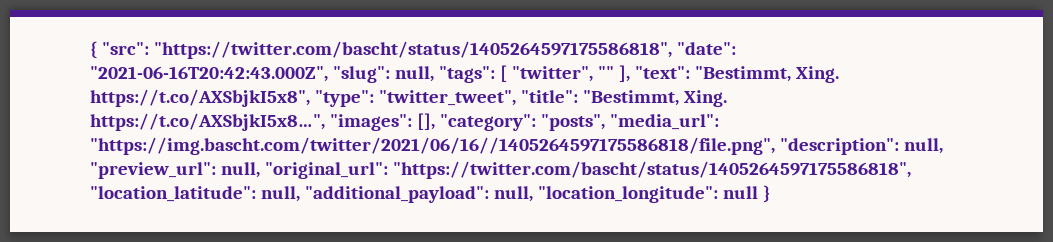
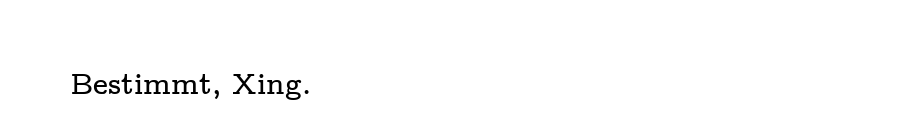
[90,41,736,59] [90,65,839,83] [90,89,727,107] [90,113,719,131] [90,137,943,155] [90,161,911,179] [90,185,770,203] { "src": "https://twitter.com/bascht/status/1405264597175586818", "date": "2021-06-16T20:42:43.000Z", "slug": null, "tags": [ "twitter", "" ], "text": "Bestimmt, Xing. https://t.co/AXSbjkI5x8", "type": "twitter_tweet", "title": "Bestimmt, Xing. https://t.co/AXSbjkI5x8…", "images": [], "category": "posts", "media_url": "https://img.bascht.com/twitter/2021/06/16//1405264597175586818/file.png", "description": null, "preview_url": null, "original_url": "https://twitter.com/bascht/status/1405264597175586818", "location_latitude": null, "additional_payload": null, "location_longitude": null } -> [70,74,311,100] Bestimmt, Xing.

